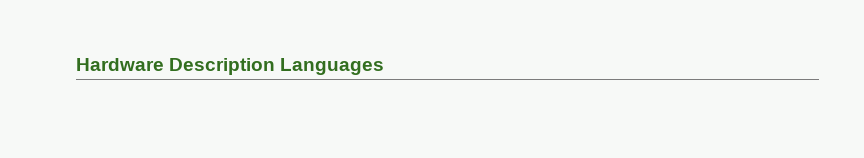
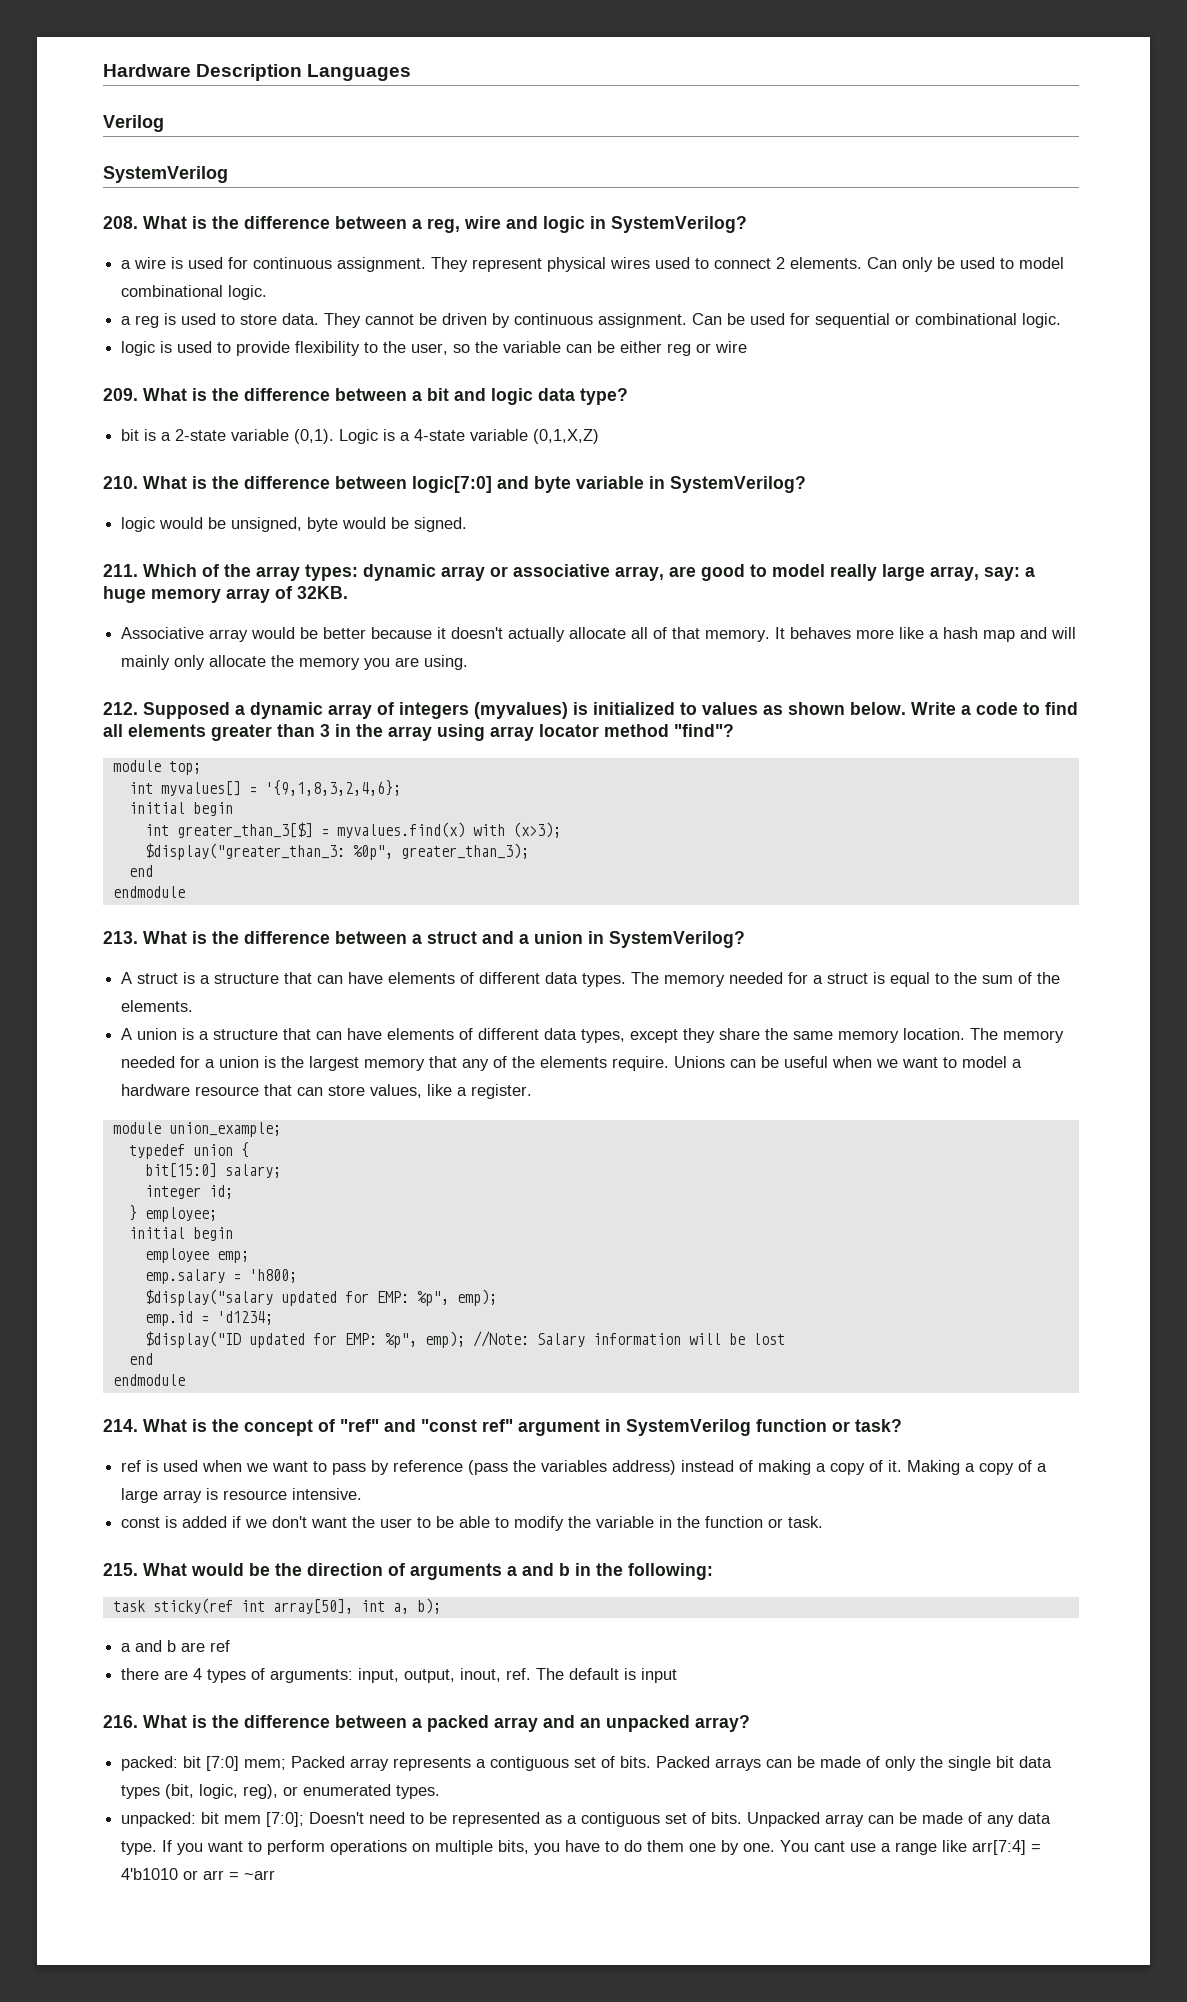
(385, 66) none -> [103,115,164,132] [103,166,228,183] [103,216,747,233] [121,257,1065,272] [121,285,268,300] [121,313,1062,328] [121,341,748,356] [103,388,628,405] [121,429,600,444] [103,476,806,493] [121,517,468,532] [103,564,1035,581] [103,586,348,603] [121,627,1077,642] [121,655,469,670] [103,702,1078,719] [103,724,734,741] [112,760,201,775] [128,780,401,796] [128,802,233,816] [144,822,561,838] [144,843,529,860] [128,865,153,877] [112,886,185,898] [103,931,745,948] [121,972,1061,987] [121,1000,194,1012] [121,1028,1065,1043] [121,1056,1023,1071] [121,1084,533,1099] [112,1122,281,1137] [128,1142,249,1159] [144,1163,281,1178] [144,1185,233,1199] [128,1205,217,1222] [128,1227,233,1241] [144,1248,249,1263] [144,1269,297,1284] [144,1289,497,1306] [144,1311,273,1326] [144,1331,785,1348] [128,1353,153,1365] [112,1374,185,1386] [103,1419,902,1436] [121,1460,1048,1475] [121,1488,363,1503] [121,1516,824,1531] [103,1563,713,1580] [112,1598,441,1614] [121,1640,231,1652] [121,1668,678,1683] [103,1715,750,1732] [121,1756,1053,1771] [121,1784,441,1799] [121,1812,1052,1827] [121,1840,1042,1855] [121,1868,276,1880] // Verilog // SystemVerilog // 208. What is the difference between a reg, wire and logic in SystemVerilog? // a wire is used for continuous assignment. They represent physical wires used to connect 2 elements. Can only be used to model combinational logic. // a reg is used to store data. They cannot be driven by continuous assignment. Can be used for sequential or combinational logic. // logic is used to provide flexibility to the user, so the variable can be either reg or wire // 209. What is the difference between a bit and logic data type? // bit is a 2-state variable (0,1). Logic is a 4-state variable (0,1,X,Z) // 210. What is the difference between logic[7:0] and byte variable in SystemVerilog? // logic would be unsigned, byte would be signed. // 211. Which of the array types: dynamic array or associative array, are good to model really large array, say: a huge memory array of 32KB. // Associative array would be better because it doesn't actually allocate all of that memory. It behaves more like a hash map and will mainly only allocate the memory you are using. // 212. Supposed a dynamic array of integers (myvalues) is initialized to values as shown below. Write a code to find all elements greater than 3 in the array using array locator method "find"? // module top; // int myvalues[] = '{9,1,8,3,2,4,6}; // initial begin // int greater_than_3[$] = myvalues.find(x) with (x>3); // $display("greater_than_3: %0p", greater_than_3); // end // endmodule // 213. What is the difference between a struct and a union in SystemVerilog? // A struct is a structure that can have elements of different data types. The memory needed for a struct is equal to the sum of the elements. // A union is a structure that can have elements of different data types, except they share the same memory location. The memory needed for a union is the largest memory that any of the elements require. Unions can be useful when we want to model a hardware resource that can store values, like a register. // module union_example; // typedef union { // bit[15:0] salary; // integer id; // } employee; // initial begin // employee emp; // emp.salary = 'h800; // $display("salary updated for EMP: %p", emp); // emp.id = 'd1234; // $display("ID updated for EMP: %p", emp); //Note: Salary information will be lost // end // endmodule // 214. What is the concept of "ref" and "const ref" argument in SystemVerilog function or task? // ref is used when we want to pass by reference (pass the variables address) instead of making a copy of it. Making a copy of a large array is resource intensive. // const is added if we don't want the user to be able to modify the variable in the function or task. // 215. What would be the direction of arguments a and b in the following: // task sticky(ref int array[50], int a, b); // a and b are ref // there are 4 types of arguments: input, output, inout, ref. The default is input // 216. What is the difference between a packed array and an unpacked array? // packed: bit [7:0] mem; Packed array represents a contiguous set of bits. Packed arrays can be made of only the single bit data types (bit, logic, reg), or enumerated types. // unpacked: bit mem [7:0]; Doesn't need to be represented as a contiguous set of bits. Unpacked array can be made of any data type. If you want to perform operations on multiple bits, you have to do them one by one. You cant use a range like arr[7:4] = 4'b1010 or arr = ~arr

